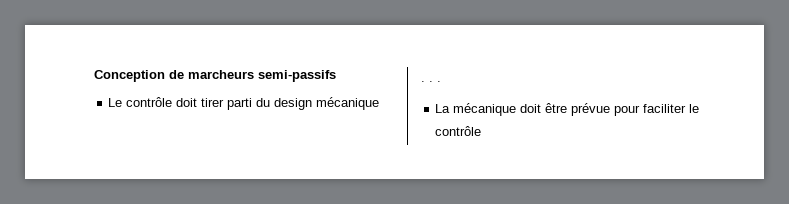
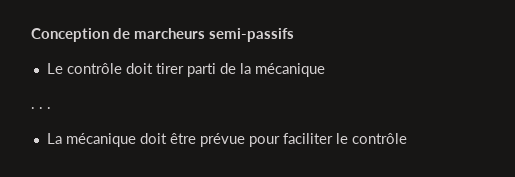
[256,98,313,110] du design -> [219,63,251,74] de la

